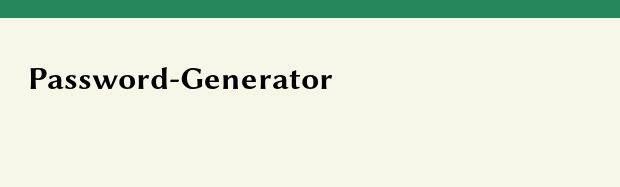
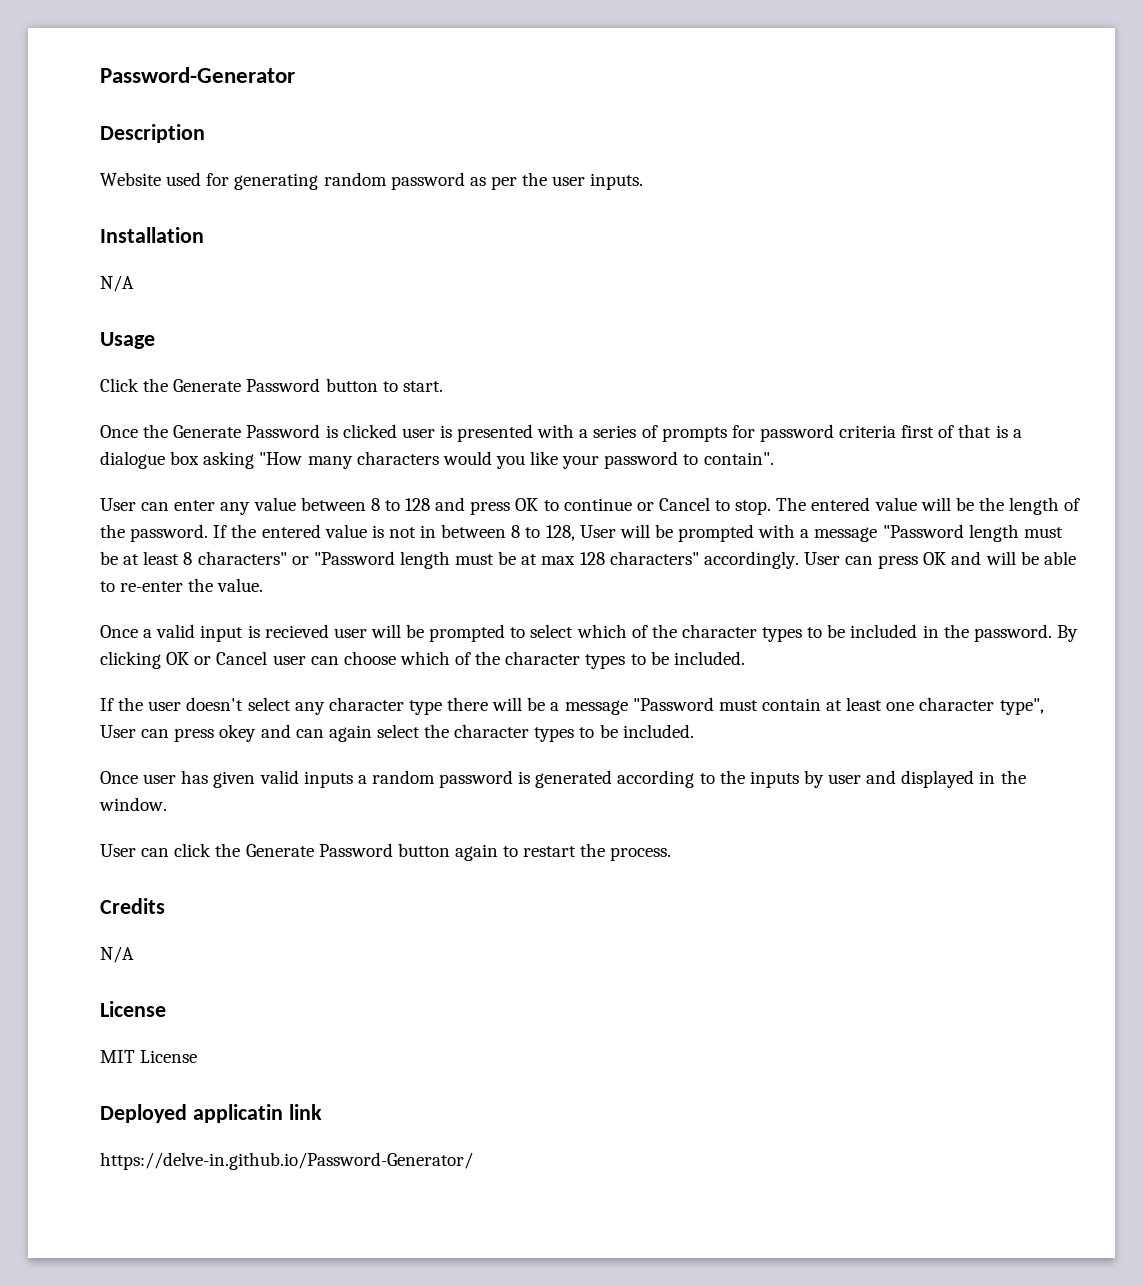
(333, 78) none -> [100,124,205,143] [100,172,644,190] [100,227,204,243] [100,275,134,292] [100,332,155,349] [100,378,443,392] [100,424,1022,442] [100,451,774,469] [100,497,1081,515] [100,524,1063,542] [100,551,1076,569] [100,578,264,592] [100,624,1078,642] [100,651,745,669] [100,697,1044,715] [100,724,694,742] [100,770,1026,788] [99,797,167,811] [100,843,672,861] [100,898,165,914] [100,946,134,963] [100,1001,166,1017] [100,1050,198,1063] [100,1104,322,1123] [100,1152,473,1170] // Description // Website used for generating random password as per the user inputs. // Installation // N/A // Usage // Click the Generate Password button to start. // Once the Generate Password is clicked user is presented with a series of prompts for password criteria first of that is a dialogue box asking "How many characters would you like your password to contain". // User can enter any value between 8 to 128 and press OK to continue or Cancel to stop. The entered value will be the length of the password. If the entered value is not in between 8 to 128, User will be prompted with a message "Password length must be at least 8 characters" or "Password length must be at max 128 characters" accordingly. User can press OK and will be able to re-enter the value. // Once a valid input is recieved user will be prompted to select which of the character types to be included in the password. By clicking OK or Cancel user can choose which of the character types to be included. // If the user doesn't select any character type there will be a message "Password must contain at least one character type", User can press okey and can again select the character types to be included. // Once user has given valid inputs a random password is generated according to the inputs by user and displayed in the window. // User can click the Generate Password button again to restart the process. // Credits // N/A // License // MIT License // Deployed applicatin link // https://delve-in.github.io/Password-Generator/

